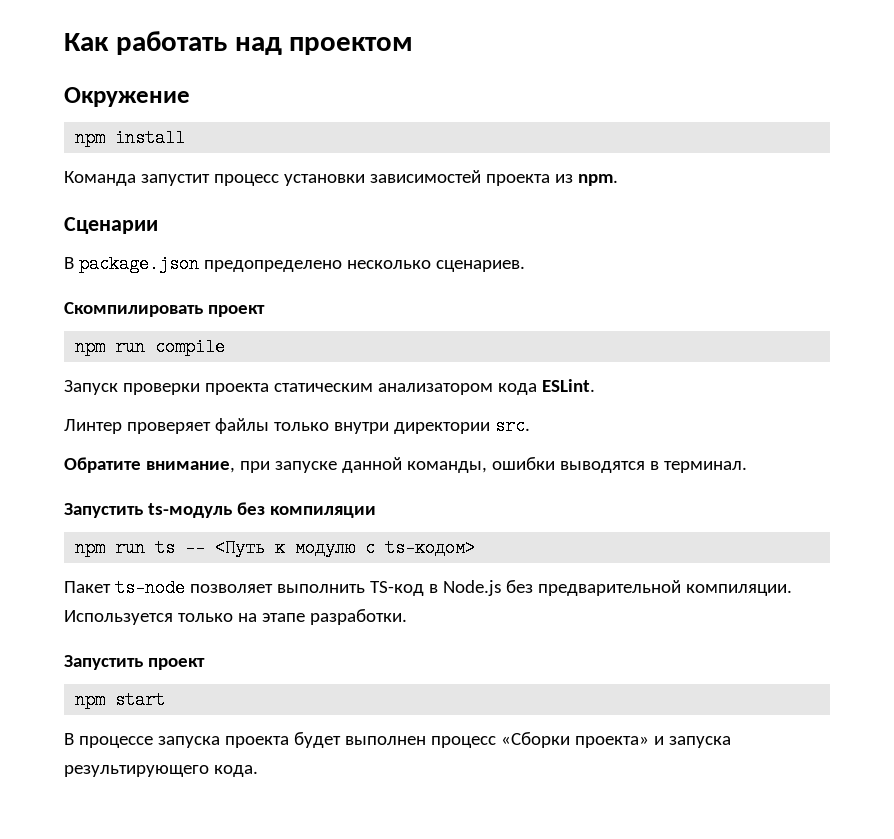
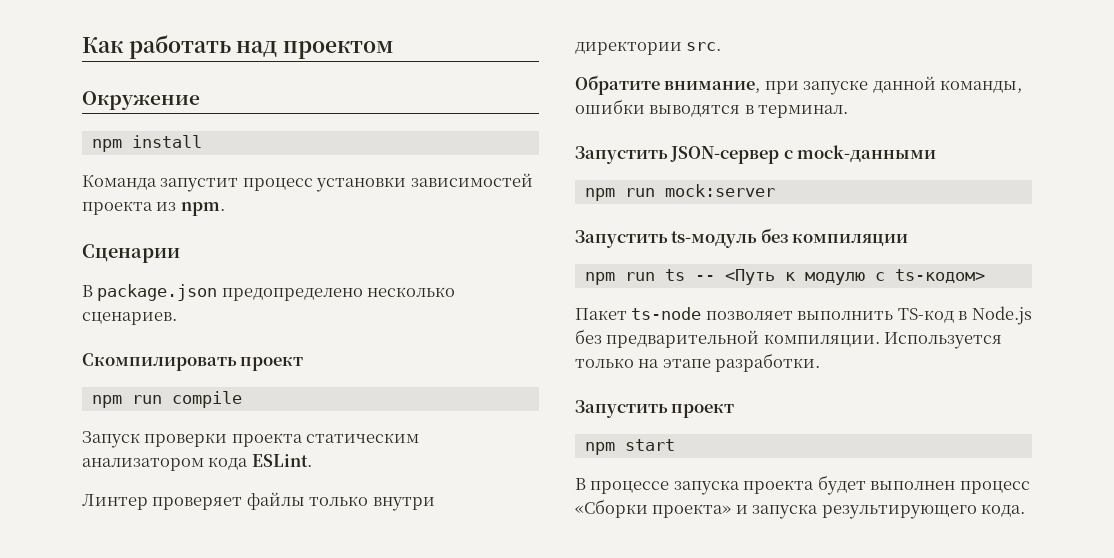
(747, 467) none -> [575,145,937,164] [584,184,775,201] // Запустить JSON-сервер c mock-данными // npm run mock:server

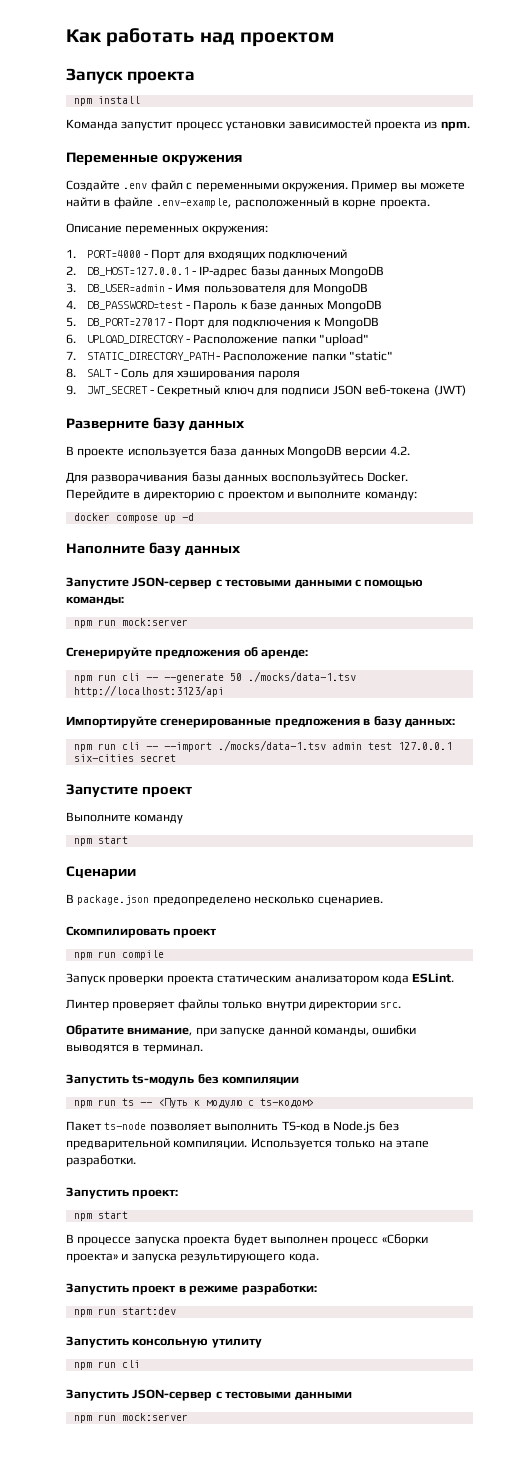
[82,91,200,110] Окружение -> [66,68,195,84] Запуск проекта
(225, 209) none -> [66,152,242,166] [66,180,465,192] [66,197,430,209] [66,223,268,235] [66,249,348,261] [66,266,385,278] [66,283,369,295] [66,300,382,312] [66,317,379,329] [66,334,370,346] [66,351,394,361] [66,368,301,380] [66,385,466,397] [66,417,245,432] [66,446,410,458] [66,472,408,484] [66,489,417,501] [73,513,194,523] [66,542,241,557] [66,577,424,589] [66,596,124,605] [73,618,188,628] [66,647,309,659] [73,671,356,683] [73,685,224,697] [66,716,455,728] [73,740,452,752] [73,754,176,762] [66,784,192,798] [66,812,184,824] [73,836,128,846] // Переменные окружения // Создайте .env файл с переменными окружения. Пример вы можете найти в файле .env-example, расположенный в корне проекта. // Описание переменных окружения: // 1. PORT=4000 - Порт для входящих подключений // 2. DB_HOST=127.0.0.1 - IP-адрес базы данных MongoDB // 3. DB_USER=admin - Имя пользователя для MongoDB // 4. DB_PASSWORD=test - Пароль к базе данных MongoDB // 5. DB_PORT=27017 - Порт для подключения к MongoDB // 6. UPLOAD_DIRECTORY - Расположение папки "upload" // 7. STATIC_DIRECTORY_PATH - Расположение папки "static" // 8. SALT - Соль для хэширования пароля // 9. JWT_SECRET - Секретный ключ для подписи JSON веб-токена (JWT) // Разверните базу данных // В проекте используется база данных MongoDB версии 4.2. // Для разворачивания базы данных воспользуйтесь Docker. Перейдите в директорию с проектом и выполните команду: // docker compose up -d // Наполните базу данных // Запустите JSON-сервер с тестовыми данными с помощью команды: // npm run mock:server // Сгенерируйте предложения об аренде: // npm run cli -- --generate 50 ./mocks/data-1.tsv http://localhost:3123/api // Импортируйте сгенерированные предложения в базу данных: // npm run cli -- --import ./mocks/data-1.tsv admin test 127.0.0.1 six-cities secret // Запустите проект // Выполните команду // npm start
[575,145,937,164] [584,184,775,201] // Запустить JSON-сервер c mock-данными // npm run mock:server -> (203, 1049) none
[671,404,735,418] проект -> [132,1189,179,1199] проект:
(1026, 510) none -> [66,1283,317,1295] [73,1307,176,1317] [66,1336,262,1348] [73,1360,140,1370] [66,1389,352,1401] [73,1413,188,1423] // Запустить проект в режиме разработки: // npm run start:dev // Запустить консольную утилиту // npm run cli // Запустить JSON-сервер с тестовыми данными // npm run mock:server

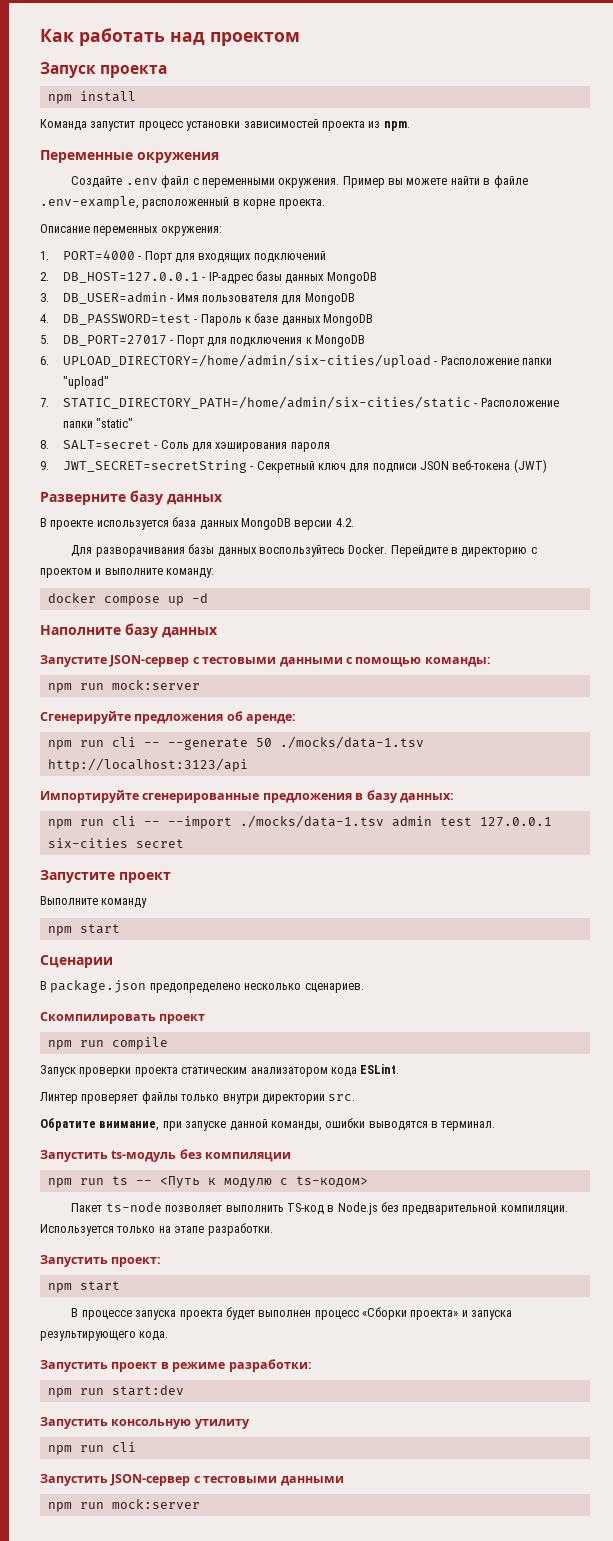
[86,335,184,344] UPLOAD_DIRECTORY -> [62,354,431,368] UPLOAD_DIRECTORY=/home/admin/six-cities/upload
[86,352,214,361] STATIC_DIRECTORY_PATH -> [62,396,471,409] STATIC_DIRECTORY_PATH=/home/admin/six-cities/static
[86,369,112,377] SALT -> [62,440,151,449] SALT=secret
[86,386,148,395] JWT_SECRET -> [62,460,247,473] JWT_SECRET=secretString

